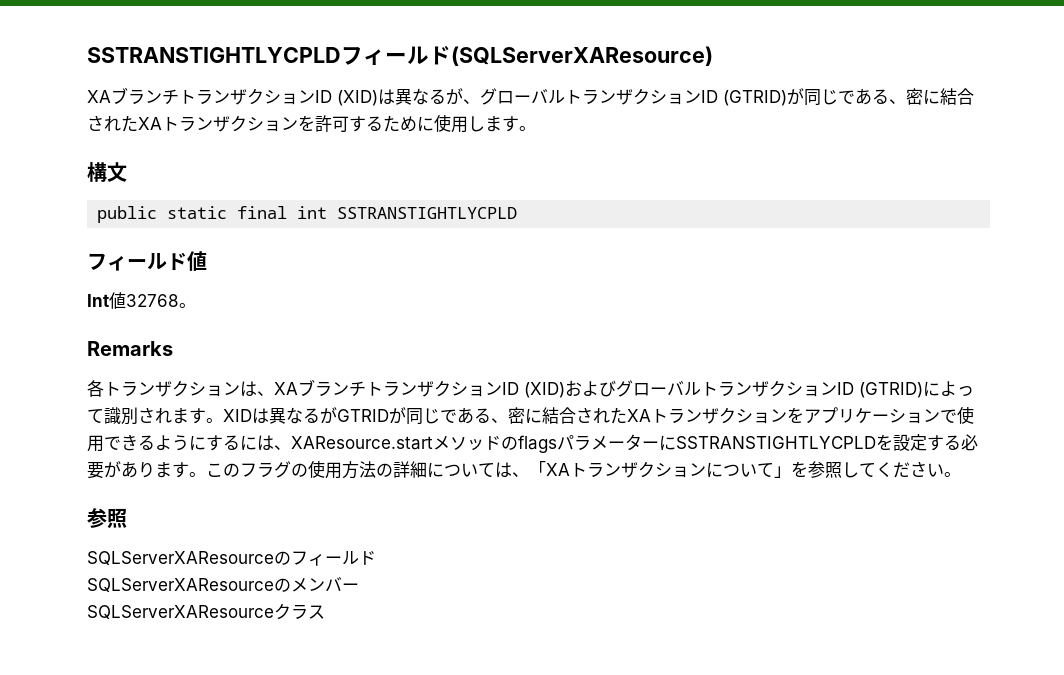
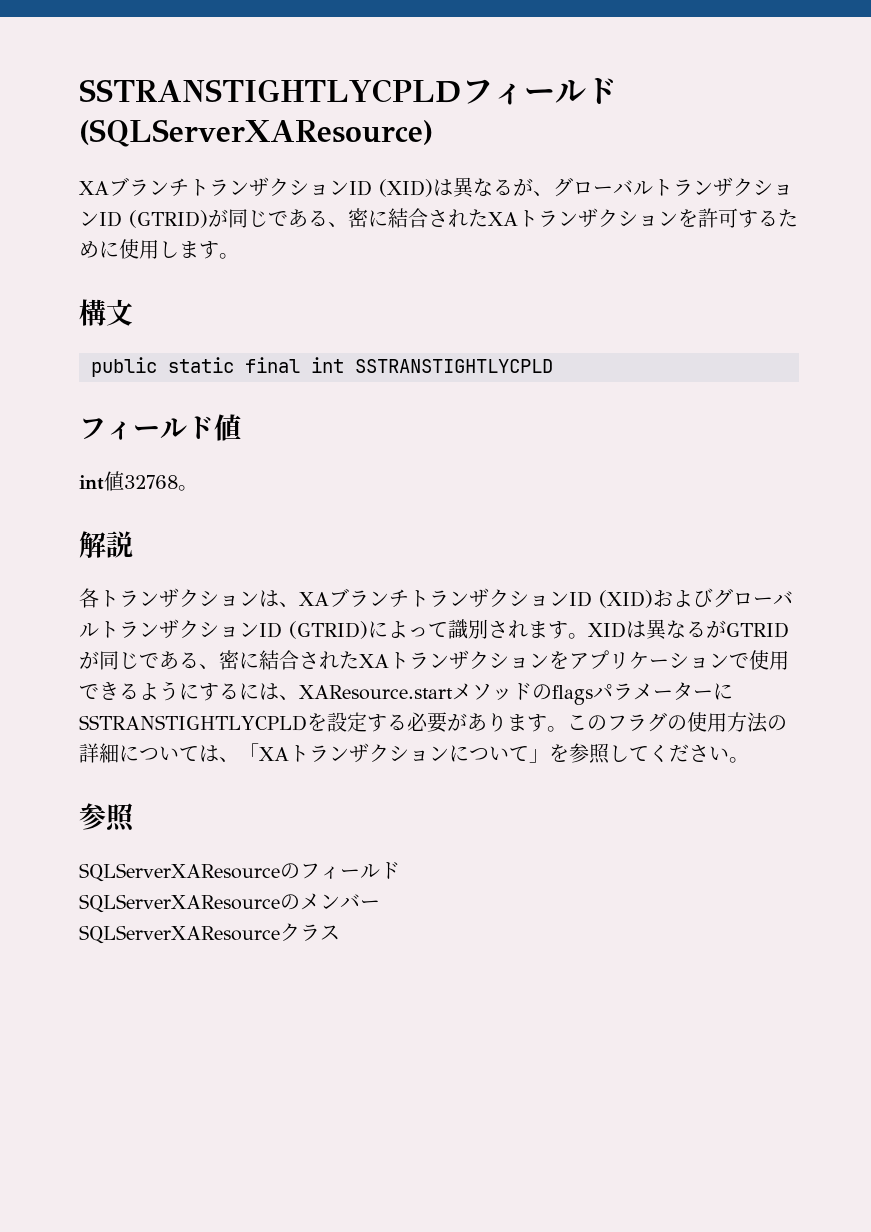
[87,294,109,307] Int -> [79,475,104,490] int
[87,341,173,356] Remarks -> [79,531,133,558] 解説

